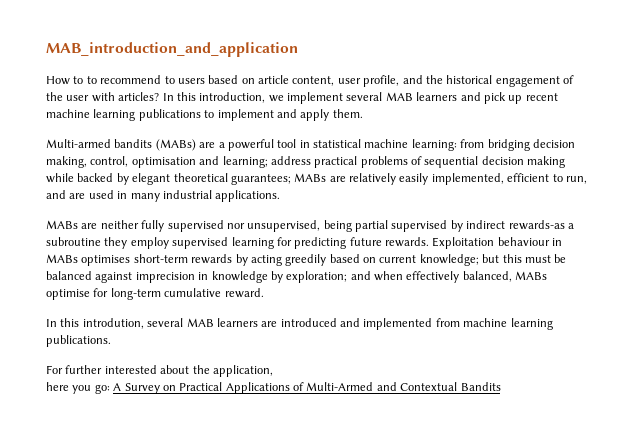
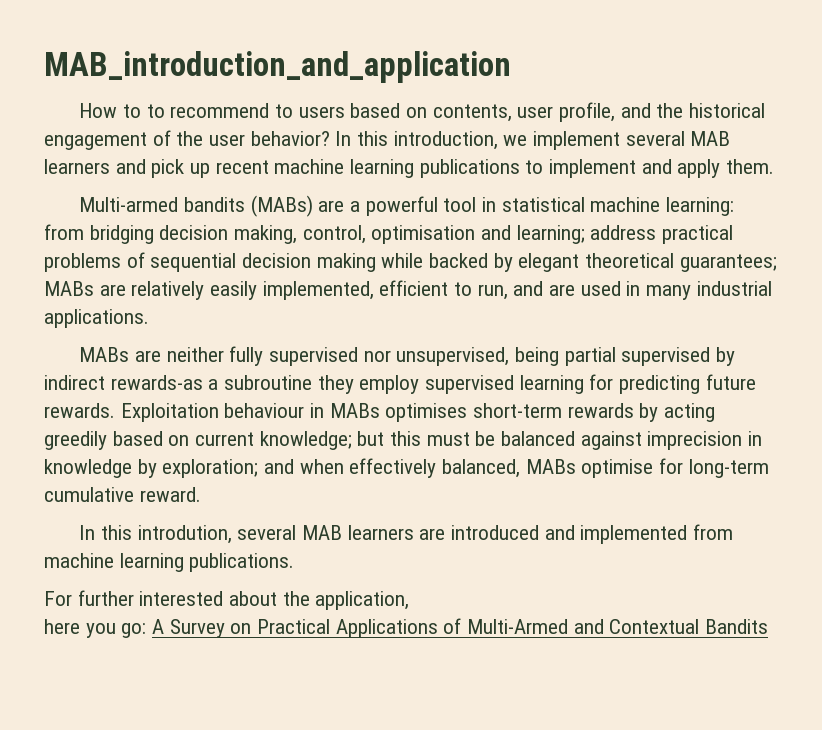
[258,75,335,86] article content, -> [432,104,512,122] contents,
[91,92,160,102] with articles? -> [250,131,330,146] behavior?

